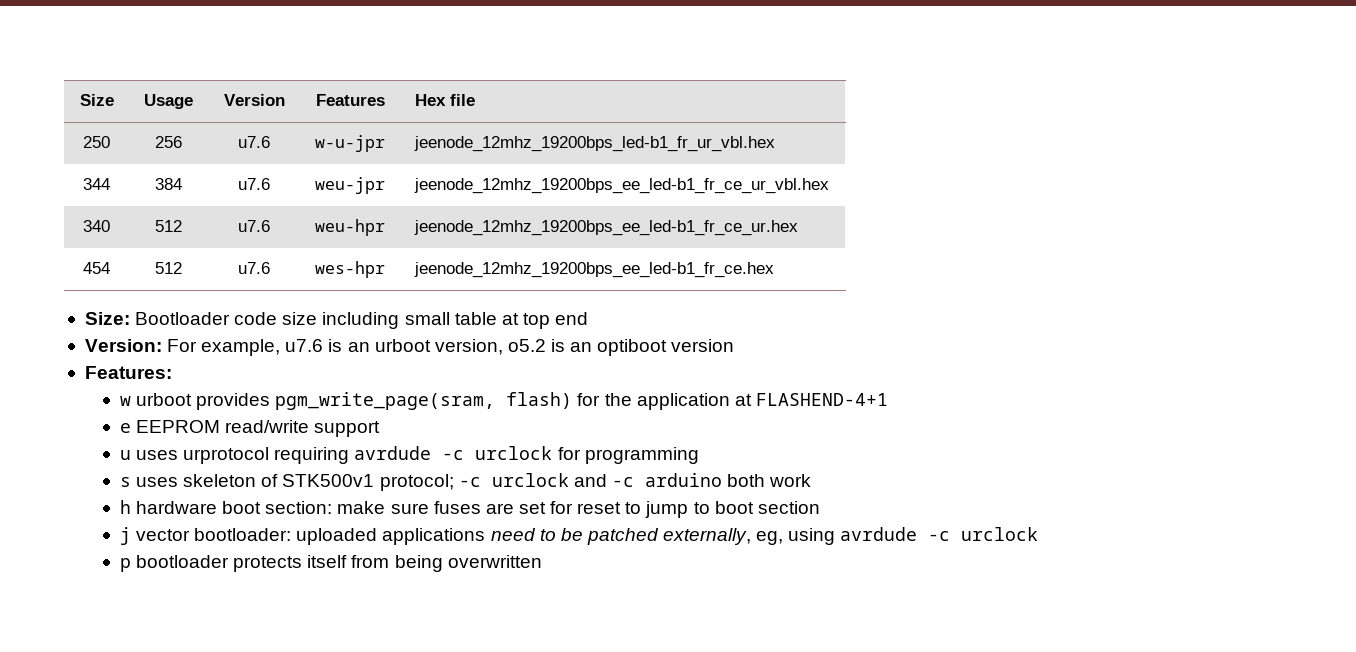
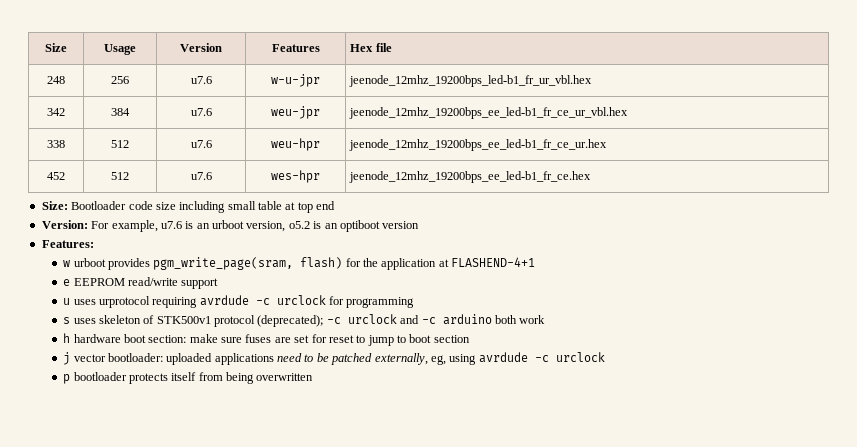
[83,136,110,148] 250 -> [47,76,65,84] 248
[83,178,110,190] 344 -> [47,108,65,116] 342
[83,220,110,232] 340 -> [47,140,65,148] 338
[83,262,110,274] 454 -> [47,172,65,180] 452
[379,474,454,491] protocol; -> [214,315,324,327] protocol (deprecated);

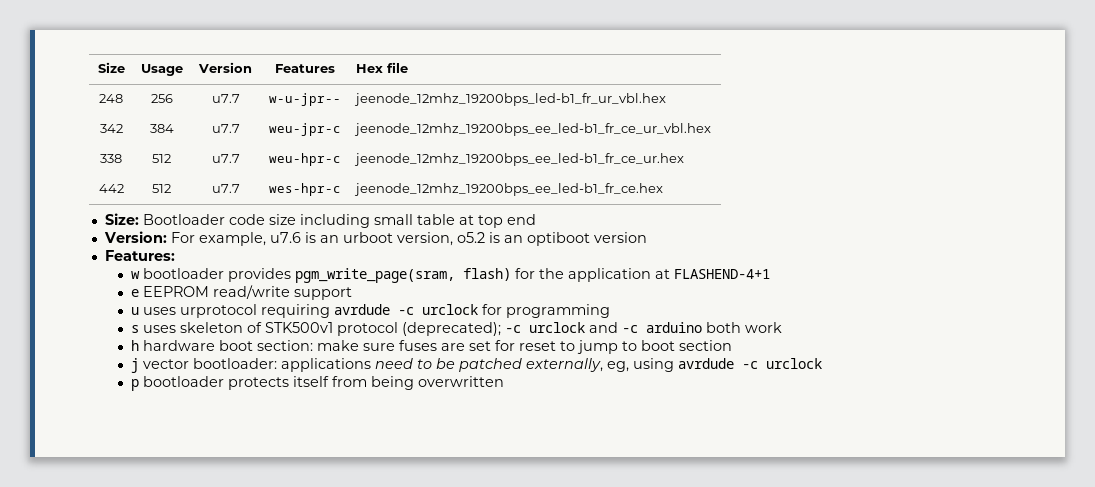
[190,76,212,84] [271,74,320,87] u7.6 | w-u-jpr -> [211,94,240,103] [268,93,341,106] u7.7 | w-u-jpr--
[190,108,212,116] [271,106,320,119] u7.6 | weu-jpr -> [211,124,240,133] [268,123,341,136] u7.7 | weu-jpr-c
[190,140,212,148] [271,138,320,151] u7.6 | weu-hpr -> [211,154,240,163] [268,153,341,166] u7.7 | weu-hpr-c
[47,172,65,180] [111,172,129,180] [190,172,212,180] [271,170,320,183] 452 | 512 | u7.6 | wes-hpr -> [98,184,124,193] [152,184,171,193] [211,184,240,193] [268,183,341,196] 442 | 512 | u7.7 | wes-hpr-c
[73,258,106,267] urboot -> [142,268,224,279] bootloader
[166,353,213,365] uploaded -> (277, 363) none

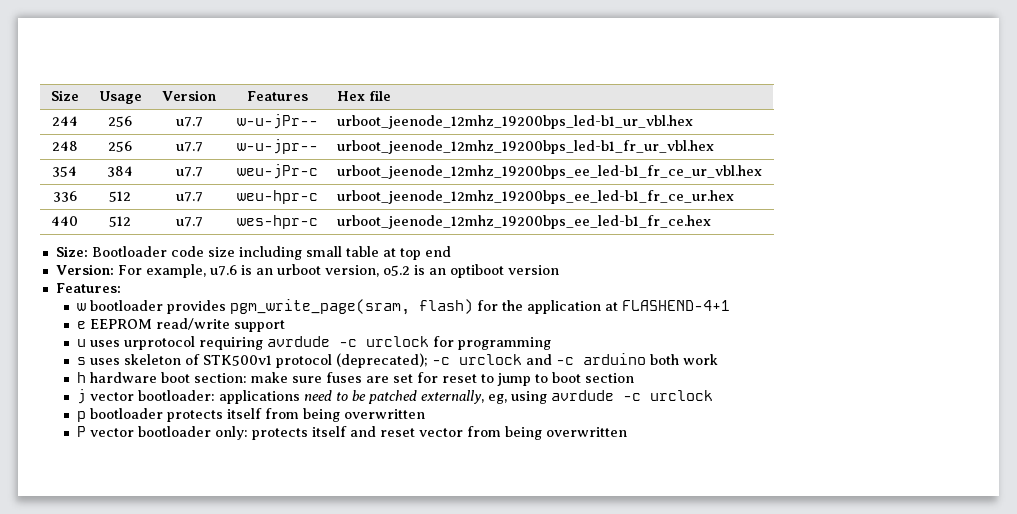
(408, 67) none -> [51,116,78,126] [108,116,132,127] [175,117,203,127] [236,114,318,129] [336,115,693,129] // 244 | 256 | u7.7 | w-u-jPr-- | urboot_jeenode_12mhz_19200bps_led-b1_ur_vbl.hex
[353,93,666,106] [99,124,123,133] jeenode_12mhz_19200bps_led-b1_fr_ur_vbl.hex // 342 -> [336,140,714,154] [52,166,77,177] urboot_jeenode_12mhz_19200bps_led-b1_fr_ur_vbl.hex // 354
[268,123,341,136] [353,123,711,136] [100,154,122,163] weu-jpr-c | jeenode_12mhz_19200bps_ee_led-b1_fr_ce_ur_vbl.hex // 338 -> [236,164,318,179] [336,165,762,179] [52,191,77,202] weu-jPr-c | urboot_jeenode_12mhz_19200bps_ee_led-b1_fr_ce_ur_vbl.hex // 336
[353,153,684,166] [98,184,124,193] jeenode_12mhz_19200bps_ee_led-b1_fr_ce_ur.hex // 442 -> [336,190,734,204] [51,216,78,226] urboot_jeenode_12mhz_19200bps_ee_led-b1_fr_ce_ur.hex // 440
[353,183,663,196] jeenode_12mhz_19200bps_ee_led-b1_fr_ce.hex -> [336,215,711,229] urboot_jeenode_12mhz_19200bps_ee_led-b1_fr_ce.hex
(504, 381) none -> [77,426,628,440] // P vector bootloader only: protects itself and reset vector from being overwritten

